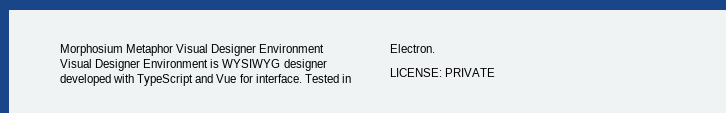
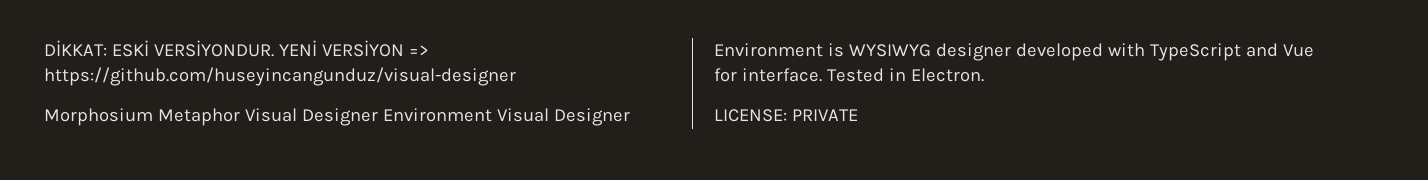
(60, 50) none -> [44,40,429,57] [44,67,516,86] DİKKAT: ESKİ VERSİYONDUR. YENİ VERSİYON => https://github.com/huseyincangunduz/visual-designer //

